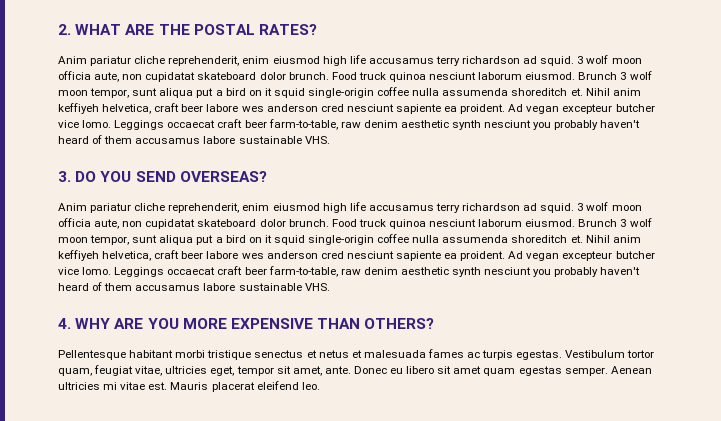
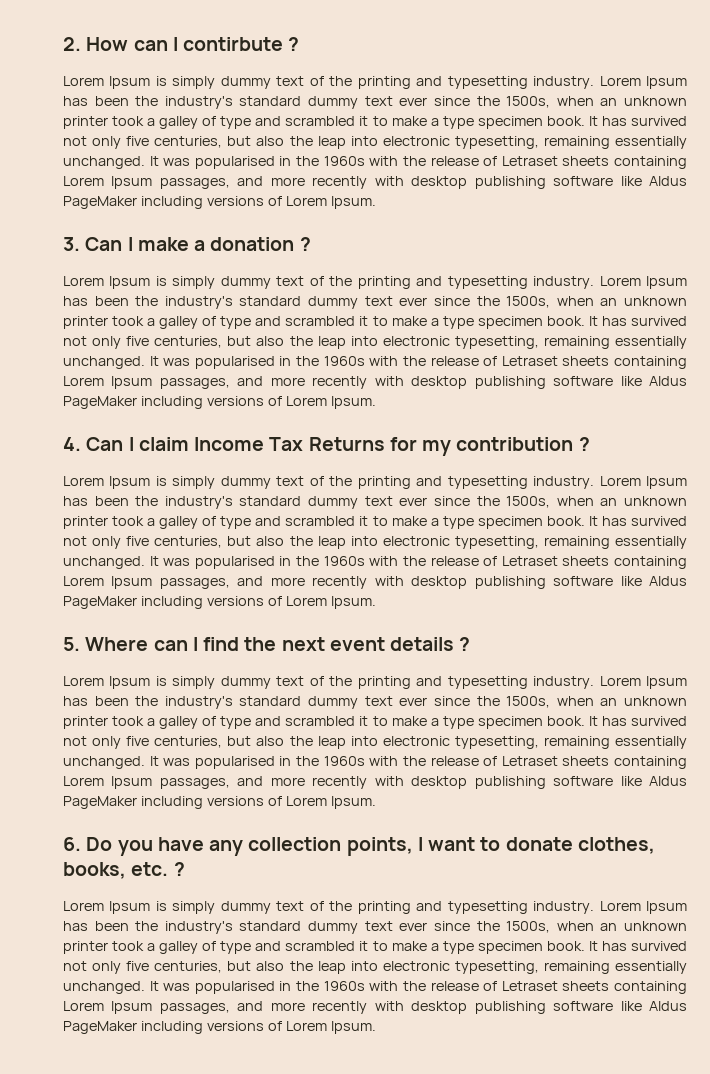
[75,24,317,35] [58,55,642,66] [58,71,652,82] [58,87,641,98] [58,103,655,114] [58,119,641,130] [58,135,330,144] [58,171,267,182] [58,202,642,213] [58,218,652,229] [58,234,641,245] [58,250,655,261] [58,266,641,277] [58,282,330,291] [58,318,435,329] [58,349,655,360] [58,365,652,376] [58,381,320,392] WHAT ARE THE POSTAL RATES? // Anim pariatur cliche reprehenderit, enim eiusmod high life accusamus terry richardson ad squid. 3 wolf moon officia aute, non cupidatat skateboard dolor brunch. Food truck quinoa nesciunt laborum eiusmod. Brunch 3 wolf moon tempor, sunt aliqua put a bird on it squid single-origin coffee nulla assumenda shoreditch et. Nihil anim keffiyeh helvetica, craft beer labore wes anderson cred nesciunt sapiente ea proident. Ad vegan excepteur butcher vice lomo. Leggings occaecat craft beer farm-to-table, raw denim aesthetic synth nesciunt you probably haven't heard of them accusamus labore sustainable VHS. // 3. DO YOU SEND OVERSEAS? // Anim pariatur cliche reprehenderit, enim eiusmod high life accusamus terry richardson ad squid. 3 wolf moon officia aute, non cupidatat skateboard dolor brunch. Food truck quinoa nesciunt laborum eiusmod. Brunch 3 wolf moon tempor, sunt aliqua put a bird on it squid single-origin coffee nulla assumenda shoreditch et. Nihil anim keffiyeh helvetica, craft beer labore wes anderson cred nesciunt sapiente ea proident. Ad vegan excepteur butcher vice lomo. Leggings occaecat craft beer farm-to-table, raw denim aesthetic synth nesciunt you probably haven't heard of them accusamus labore sustainable VHS. // 4. WHY ARE YOU MORE EXPENSIVE THAN OTHERS? // Pellentesque habitant morbi tristique senectus et netus et malesuada fames ac turpis egestas. Vestibulum tortor quam, feugiat vitae, ultricies eget, tempor sit amet, ante. Donec eu libero sit amet quam egestas semper. Aenean ultricies mi vitae est. Mauris placerat eleifend leo. -> [86,37,300,51] [63,76,687,89] [63,96,688,109] [63,116,687,129] [63,136,687,149] [63,156,688,169] [63,176,687,189] [63,196,376,209] [63,237,311,251] [63,276,687,289] [63,296,688,309] [63,316,687,329] [63,336,687,349] [63,356,688,369] [63,376,687,389] [63,396,376,409] [63,437,590,456] [63,476,687,489] [63,496,688,509] [63,516,687,529] [63,536,687,549] [63,556,688,569] [63,576,687,589] [63,596,376,609] [63,637,471,651] [63,676,687,689] [63,696,688,709] [63,716,687,729] [63,736,687,749] [63,756,688,769] [63,776,687,789] [63,796,376,809] [63,837,655,856] [63,862,185,879] [63,901,687,914] [63,921,688,934] [63,941,687,954] [63,961,687,974] [63,981,688,994] [63,1001,687,1014] [63,1021,376,1034] How can I contirbute ? // Lorem Ipsum is simply dummy text of the printing and typesetting industry. Lorem Ipsum has been the industry's standard dummy text ever since the 1500s, when an unknown printer took a galley of type and scrambled it to make a type specimen book. It has survived not only five centuries, but also the leap into electronic typesetting, remaining essentially unchanged. It was popularised in the 1960s with the release of Letraset sheets containing Lorem Ipsum passages, and more recently with desktop publishing software like Aldus PageMaker including versions of Lorem Ipsum. // 3. Can I make a donation ? // Lorem Ipsum is simply dummy text of the printing and typesetting industry. Lorem Ipsum has been the industry's standard dummy text ever since the 1500s, when an unknown printer took a galley of type and scrambled it to make a type specimen book. It has survived not only five centuries, but also the leap into electronic typesetting, remaining essentially unchanged. It was popularised in the 1960s with the release of Letraset sheets containing Lorem Ipsum passages, and more recently with desktop publishing software like Aldus PageMaker including versions of Lorem Ipsum. // 4. Can I claim Income Tax Returns for my contribution ? // Lorem Ipsum is simply dummy text of the printing and typesetting industry. Lorem Ipsum has been the industry's standard dummy text ever since the 1500s, when an unknown printer took a galley of type and scrambled it to make a type specimen book. It has survived not only five centuries, but also the leap into electronic typesetting, remaining essentially unchanged. It was popularised in the 1960s with the release of Letraset sheets containing Lorem Ipsum passages, and more recently with desktop publishing software like Aldus PageMaker including versions of Lorem Ipsum. // 5. Where can I find the next event details ? // Lorem Ipsum is simply dummy text of the printing and typesetting industry. Lorem Ipsum has been the industry's standard dummy text ever since the 1500s, when an unknown printer took a galley of type and scrambled it to make a type specimen book. It has survived not only five centuries, but also the leap into electronic typesetting, remaining essentially unchanged. It was popularised in the 1960s with the release of Letraset sheets containing Lorem Ipsum passages, and more recently with desktop publishing software like Aldus PageMaker including versions of Lorem Ipsum. // 6. Do you have any collection points, I want to donate clothes, books, etc. ? // Lorem Ipsum is simply dummy text of the printing and typesetting industry. Lorem Ipsum has been the industry's standard dummy text ever since the 1500s, when an unknown printer took a galley of type and scrambled it to make a type specimen book. It has survived not only five centuries, but also the leap into electronic typesetting, remaining essentially unchanged. It was popularised in the 1960s with the release of Letraset sheets containing Lorem Ipsum passages, and more recently with desktop publishing software like Aldus PageMaker including versions of Lorem Ipsum.

